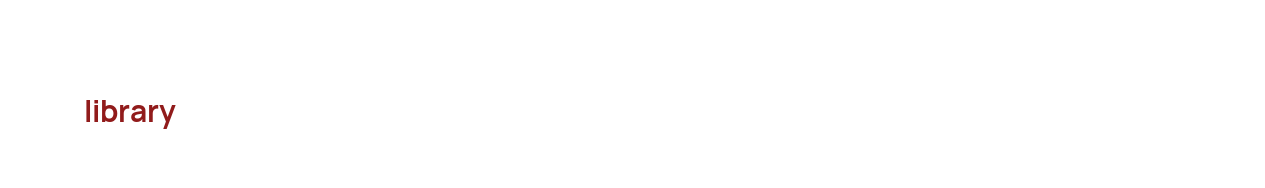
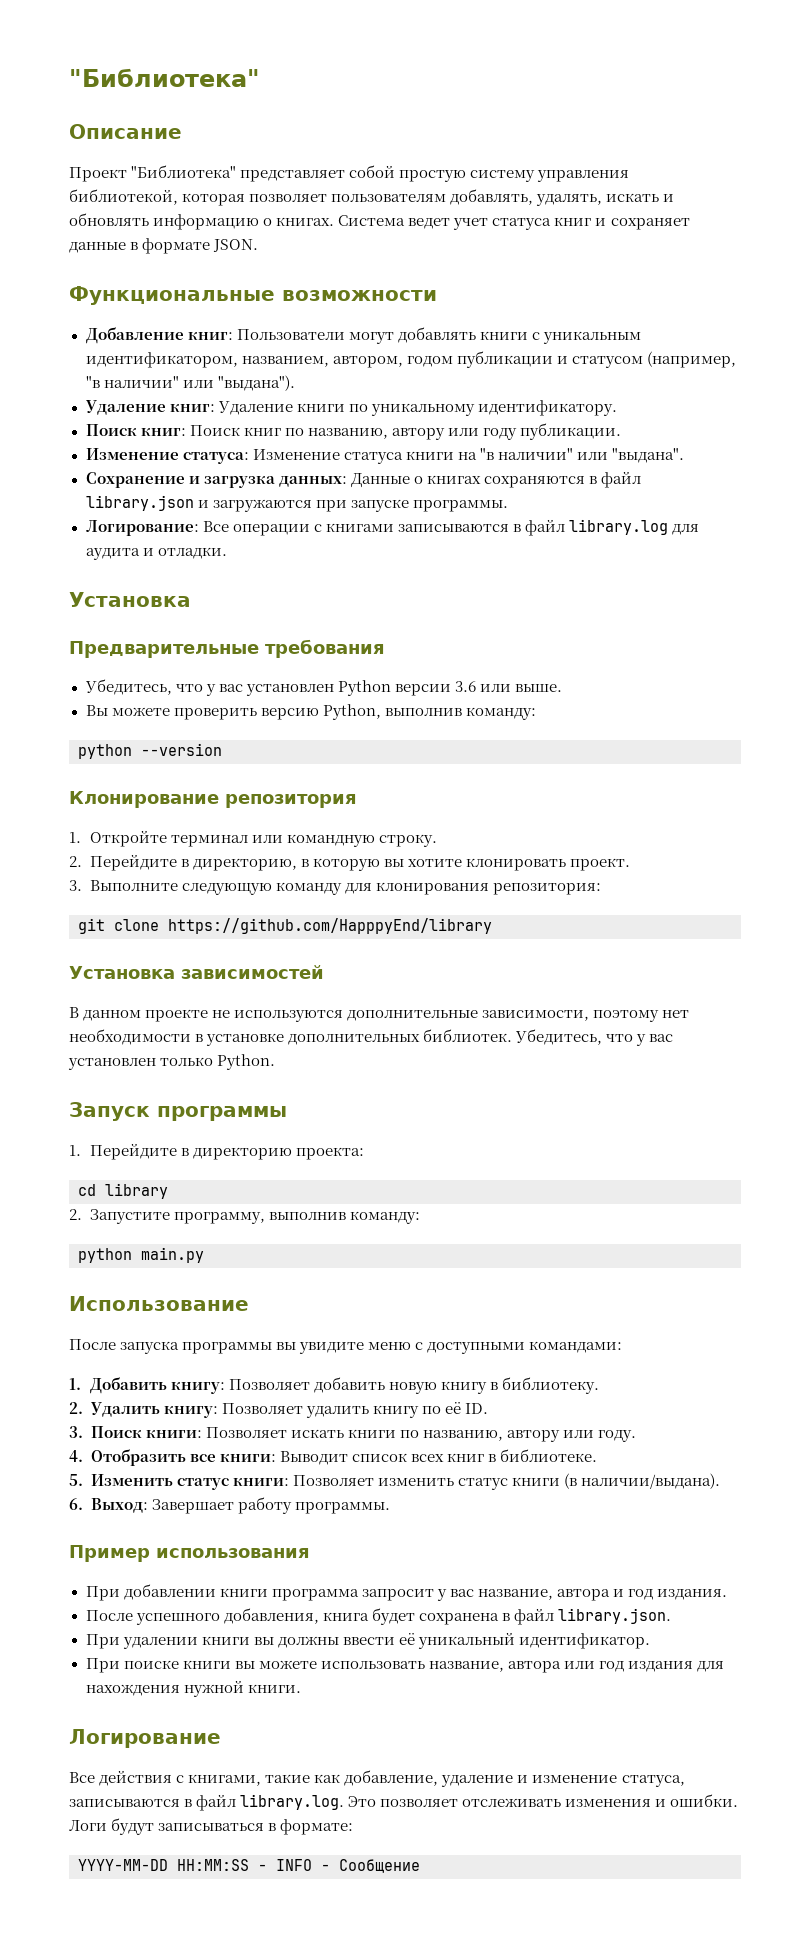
[84,100,176,129] library -> [69,68,260,87] [69,124,182,139] [69,165,630,182] [69,189,675,206] [69,213,690,230] [69,238,259,254] [69,286,437,305] [85,327,641,344] [85,351,736,368] [85,375,295,391] [85,400,617,416] [85,423,621,440] [85,448,684,464] [85,471,641,488] [85,495,508,512] [85,519,699,536] [85,547,227,560] [69,592,191,607] [69,639,385,658] [84,679,562,696] [85,704,536,720] [78,743,222,759] [69,791,357,808] [69,830,438,847] [69,854,631,871] [69,880,602,895] [78,918,492,934] [69,965,324,979] [69,1007,690,1022] [69,1029,674,1046] [68,1054,276,1070] [69,1102,287,1121] [69,1143,365,1160] [78,1183,168,1199] [69,1209,421,1224] [78,1247,204,1263] [69,1296,249,1311] [69,1339,623,1354] [69,1377,600,1394] [69,1402,488,1418] [69,1426,636,1442] [69,1449,597,1466] [69,1473,720,1490] [69,1497,390,1514] [69,1545,310,1562] [85,1584,728,1601] [85,1608,671,1625] [85,1632,650,1649] [85,1658,725,1673] [85,1680,301,1697] [69,1729,221,1748] [69,1770,685,1787] [69,1794,739,1811] [69,1818,354,1835] [78,1859,420,1873] "Библиотека" // Описание // Проект "Библиотека" представляет собой простую систему управления библиотекой, которая позволяет пользователям добавлять, удалять, искать и обновлять информацию о книгах. Система ведет учет статуса книг и сохраняет данные в формате JSON. // Функциональные возможности // Добавление книг: Пользователи могут добавлять книги с уникальным идентификатором, названием, автором, годом публикации и статусом (например, "в наличии" или "выдана"). // Удаление книг: Удаление книги по уникальному идентификатору. // Поиск книг: Поиск книг по названию, автору или году публикации. // Изменение статуса: Изменение статуса книги на "в наличии" или "выдана". // Сохранение и загрузка данных: Данные о книгах сохраняются в файл library.json и загружаются при запуске программы. // Логирование: Все операции с книгами записываются в файл library.log для аудита и отладки. // Установка // Предварительные требования // Убедитесь, что у вас установлен Python версии 3.6 или выше. // Вы можете проверить версию Python, выполнив команду: // python --version // Клонирование репозитория // 1. Откройте терминал или командную строку. // 2. Перейдите в директорию, в которую вы хотите клонировать проект. // 3. Выполните следующую команду для клонирования репозитория: // git clone https://github.com/HapppyEnd/library // Установка зависимостей // В данном проекте не используются дополнительные зависимости, поэтому нет необходимости в установке дополнительных библиотек. Убедитесь, что у вас установлен только Python. // Запуск программы // 1. Перейдите в директорию проекта: // cd library // 2. Запустите программу, выполнив команду: // python main.py // Использование // После запуска программы вы увидите меню с доступными командами: // 1. Добавить книгу: Позволяет добавить новую книгу в библиотеку. // 2. Удалить книгу: Позволяет удалить книгу по её ID. // 3. Поиск книги: Позволяет искать книги по названию, автору или году. // 4. Отобразить все книги: Выводит список всех книг в библиотеке. // 5. Изменить статус книги: Позволяет изменить статус книги (в наличии/выдана). // 6. Выход: Завершает работу программы. // Пример использования // При добавлении книги программа запросит у вас название, автора и год издания. // После успешного добавления, книга будет сохранена в файл library.json. // При удалении книги вы должны ввести её уникальный идентификатор. // При поиске книги вы можете использовать название, автора или год издания для нахождения нужной книги. // Логирование // Все действия с книгами, такие как добавление, удаление и изменение статуса, записываются в файл library.log. Это позволяет отслеживать изменения и ошибки. Логи будут записываться в формате: // YYYY-MM-DD HH:MM:SS - INFO - Сообщение

